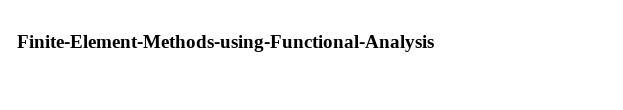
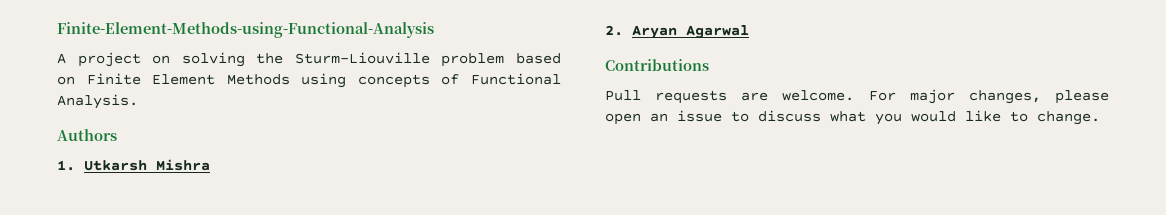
(434, 43) none -> [57,52,561,67] [57,73,561,88] [57,94,138,109] [57,129,117,141] [57,159,210,171] [605,25,749,39] [605,59,709,71] [605,89,1109,104] [605,110,1100,125] // A project on solving the Sturm-Liouville problem based on Finite Element Methods using concepts of Functional Analysis. // Authors // 1. Utkarsh Mishra // 2. Aryan Agarwal // Contributions // Pull requests are welcome. For major changes, please open an issue to discuss what you would like to change.

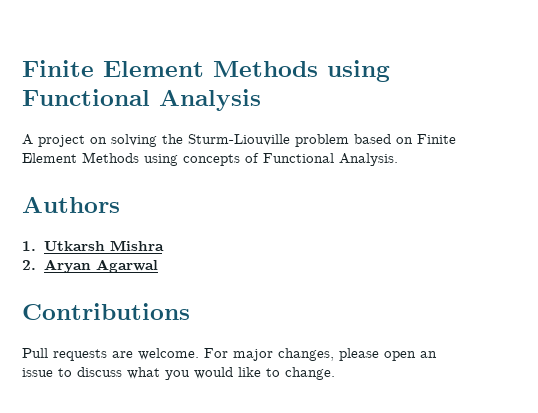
[57,22,434,38] Finite-Element-Methods-using-Functional-Analysis -> [22,60,390,82] [22,89,261,111] Finite Element Methods using Functional Analysis

